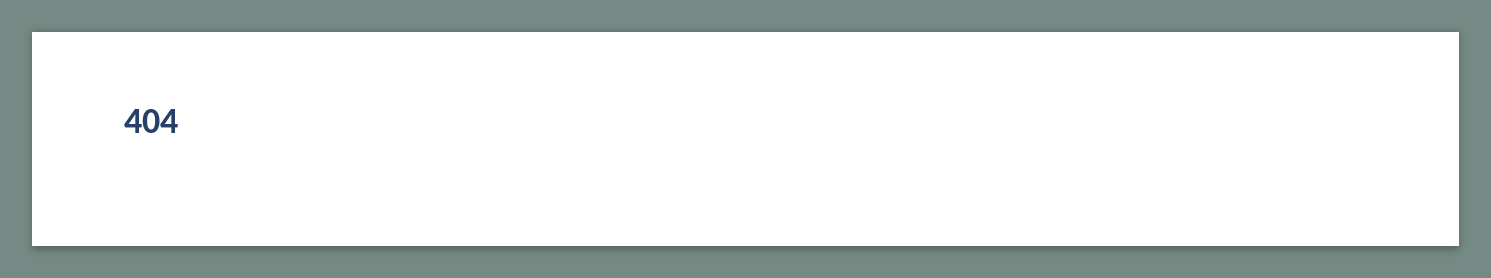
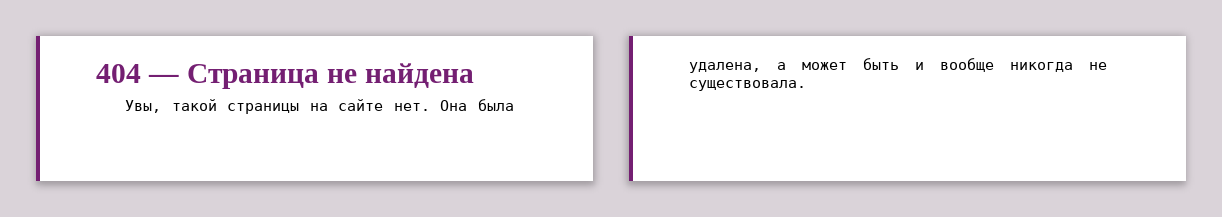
(178, 121) none -> [147,63,474,89] [125,99,514,114] [689,58,1107,73] [689,80,806,91] — Страница не найдена // Увы, такой страницы на сайте нет. Она была удалена, а может быть и вообще никогда не существовала.

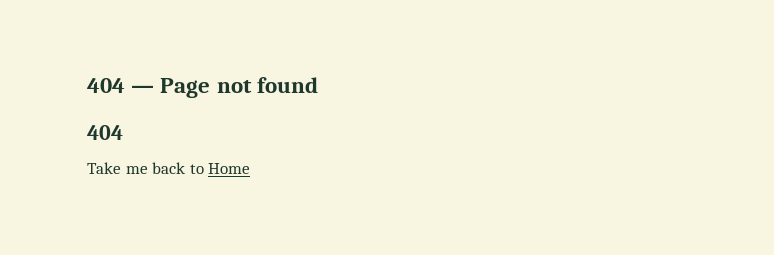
[186,63,474,89] [125,99,514,114] [689,58,1107,73] [689,80,806,91] Страница не найдена // Увы, такой страницы на сайте нет. Она была удалена, а может быть и вообще никогда не существовала. -> [160,77,318,98] [87,125,123,140] [87,162,251,174] Page not found // 404 // Take me back to Home

